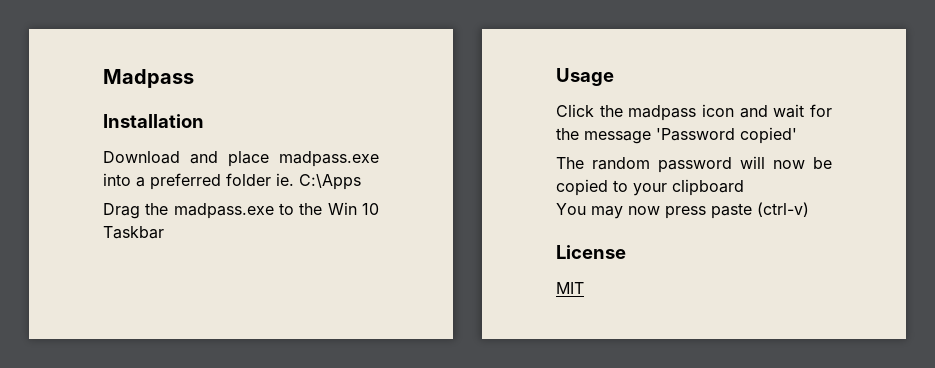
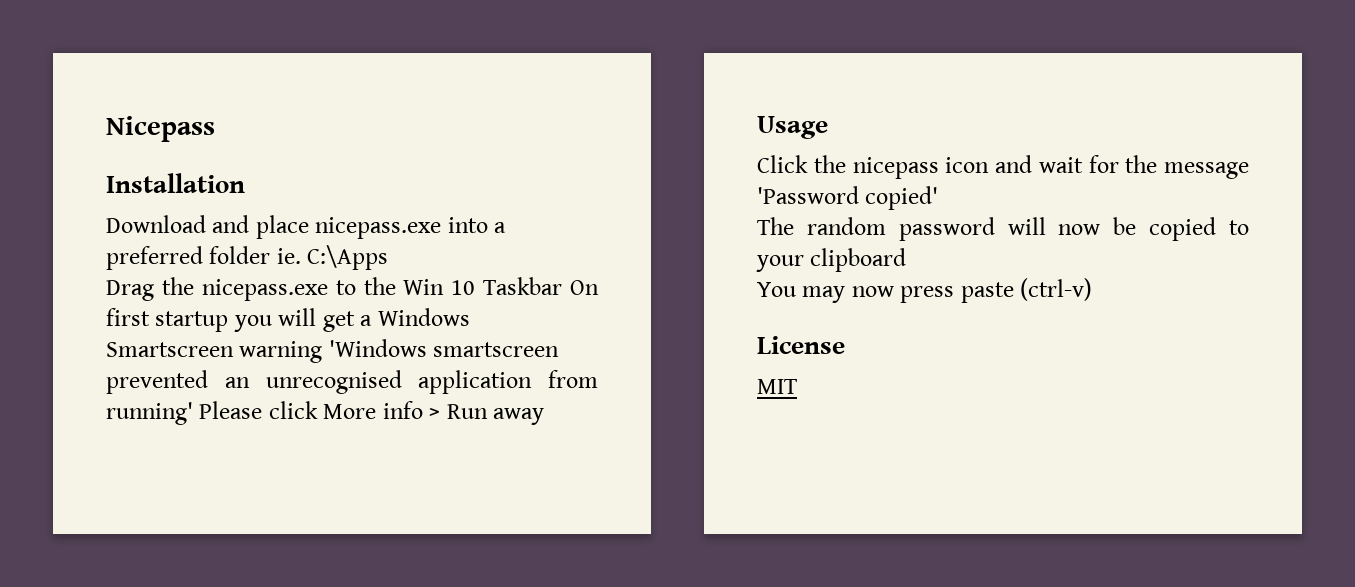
[103,69,194,88] Madpass -> [106,116,215,142] Nicepass
[279,151,379,167] madpass.exe -> [315,217,442,239] nicepass.exe
[173,203,274,219] madpass.exe -> [201,279,328,301] nicepass.exe
(164, 232) none -> [570,280,599,295] [106,308,470,332] [106,339,560,363] [106,370,598,394] [106,401,545,425] On first startup you will get a Windows Smartscreen warning 'Windows smartscreen prevented an unrecognised application from running' Please click More info > Run away
[628,105,697,121] madpass -> [852,157,939,179] nicepass

